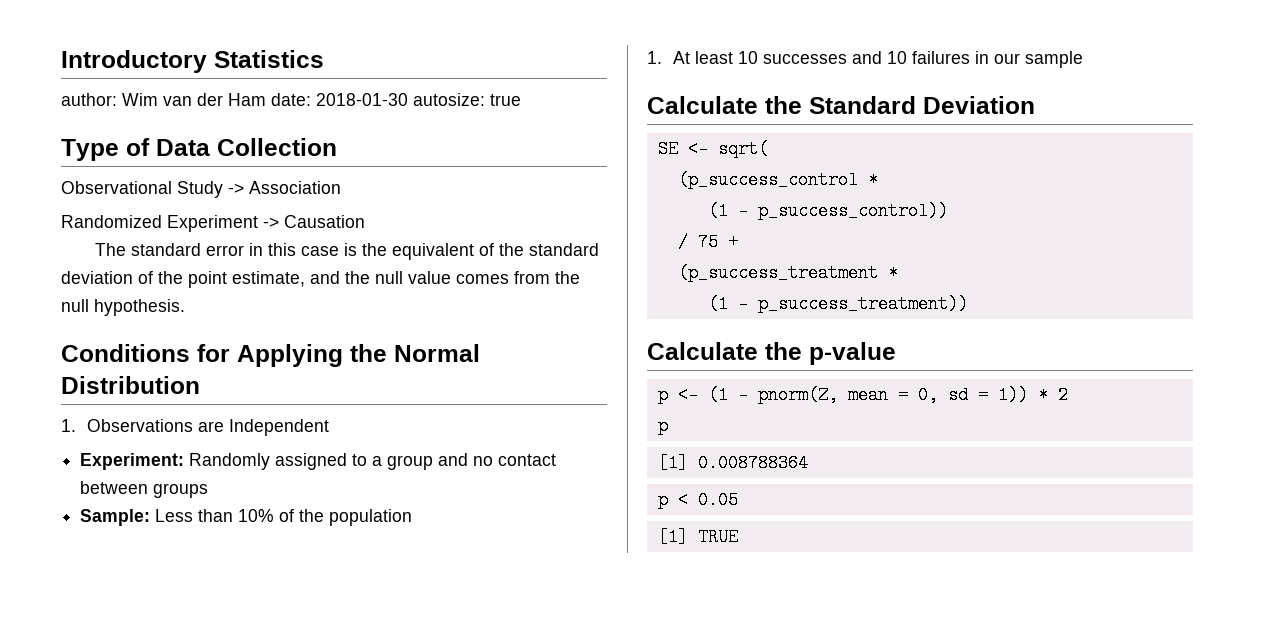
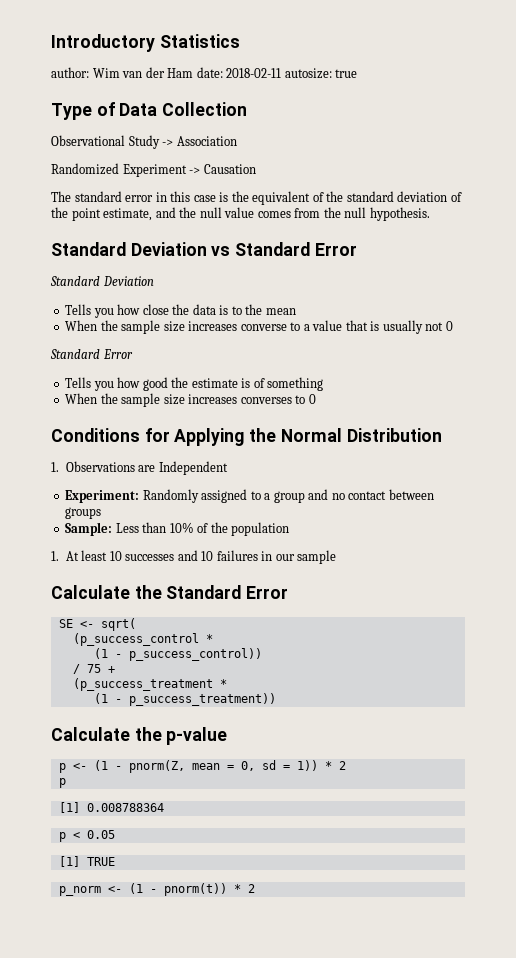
[316,93,408,106] 2018-01-30 -> [226,68,282,78] 2018-02-11
(185, 307) none -> [51,242,357,256] [50,276,154,286] [65,304,296,318] [65,320,453,334] [50,349,133,359] [65,377,324,391] [65,393,316,407] // Standard Deviation vs Standard Error // Standard Deviation // Tells you how close the data is to the mean // When the sample size increases converse to a value that is usually not 0 // Standard Error // Tells you how good the estimate is of something // When the sample size increases converses to 0
[923,96,1035,114] Deviation -> [246,586,289,599] Error
(738, 537) none -> [58,883,255,896] // p_norm <- (1 - pnorm(t)) * 2

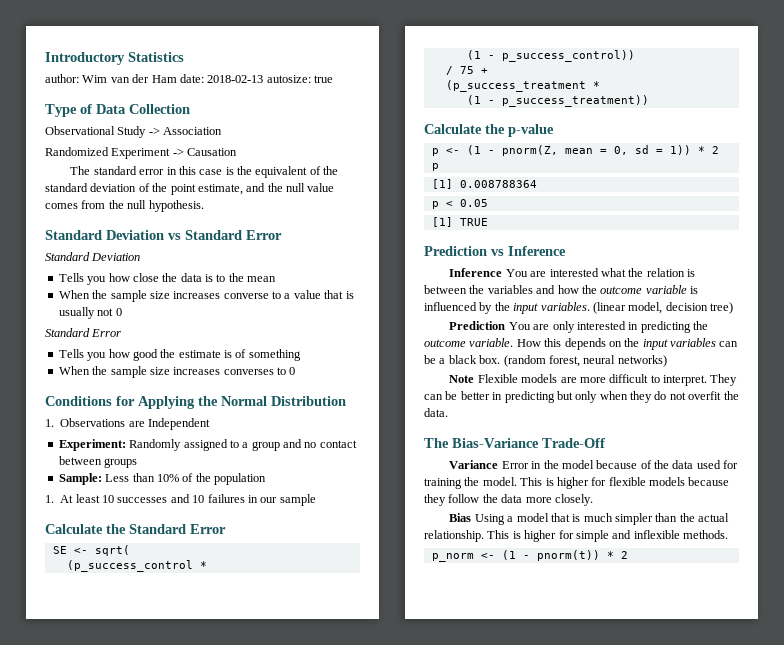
[226,68,282,78] 2018-02-11 -> [207,75,264,83] 2018-02-13
(115, 861) none -> [424,246,566,256] [449,268,696,277] [424,285,698,294] [424,302,733,314] [449,321,709,333] [424,338,739,350] [424,355,667,367] [449,374,738,386] [424,391,739,403] [424,408,448,417] [424,438,605,448] [449,460,739,469] [424,477,730,489] [424,494,593,506] [449,513,730,525] [424,530,728,542] // Prediction vs Inference // Inference You are interested what the relation is between the variables and how the outcome variable is influenced by the input variables. (linear model, decision tree) // Prediction You are only interested in predicting the outcome variable. How this depends on the input variables can be a black box. (random forest, neural networks) // Note Flexible models are more difficult to interpret. They can be better in predicting but only when they do not overfit the data. // The Bias-Variance Trade-Off // Variance Error in the model because of the data used for training the model. This is higher for flexible models because they follow the data more closely. // Bias Using a model that is much simpler than the actual relationship. This is higher for simple and inflexible methods.

